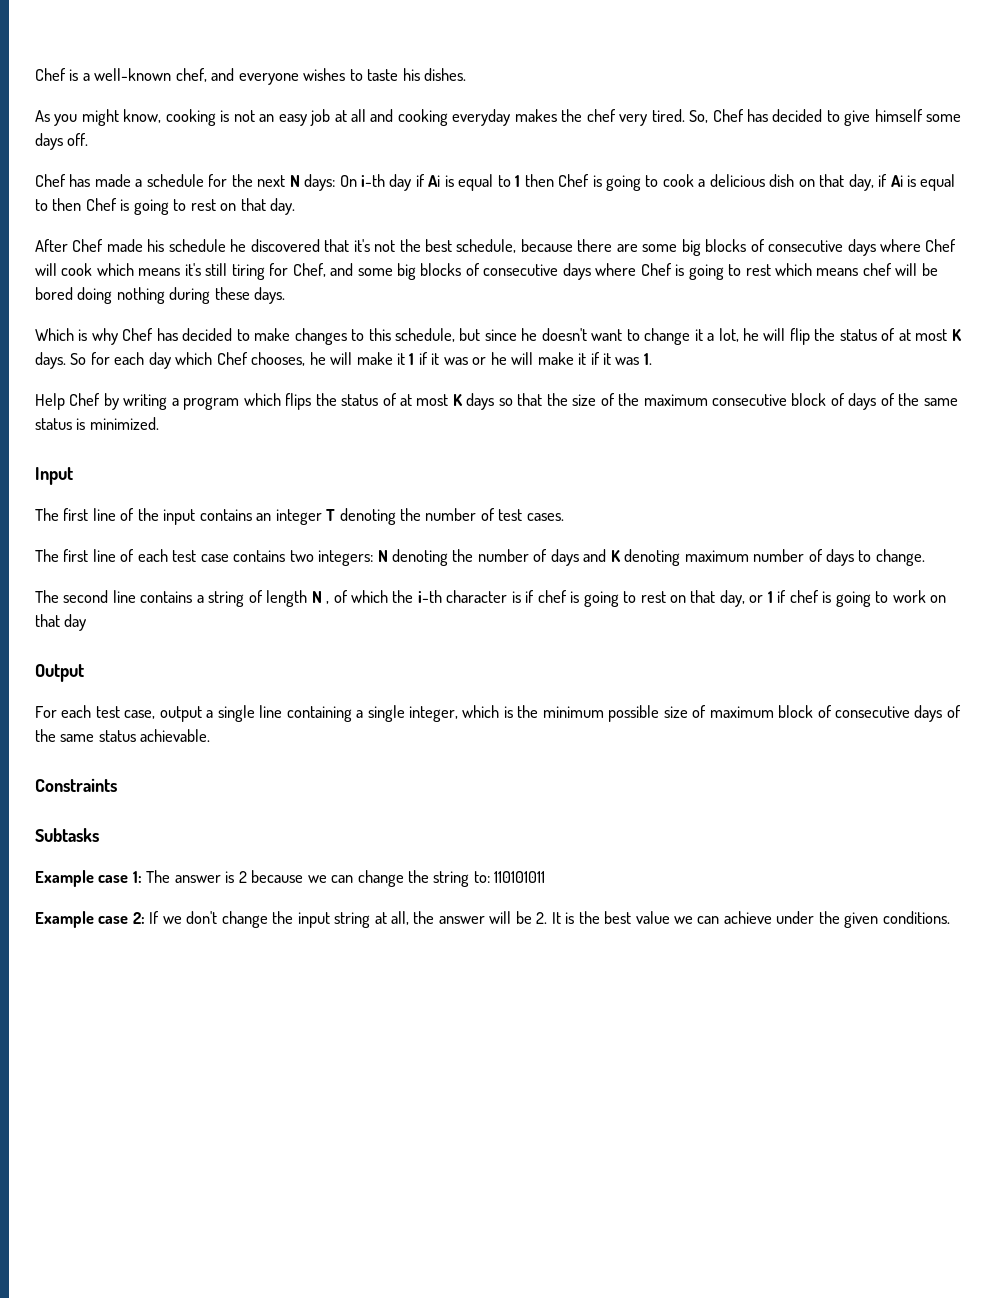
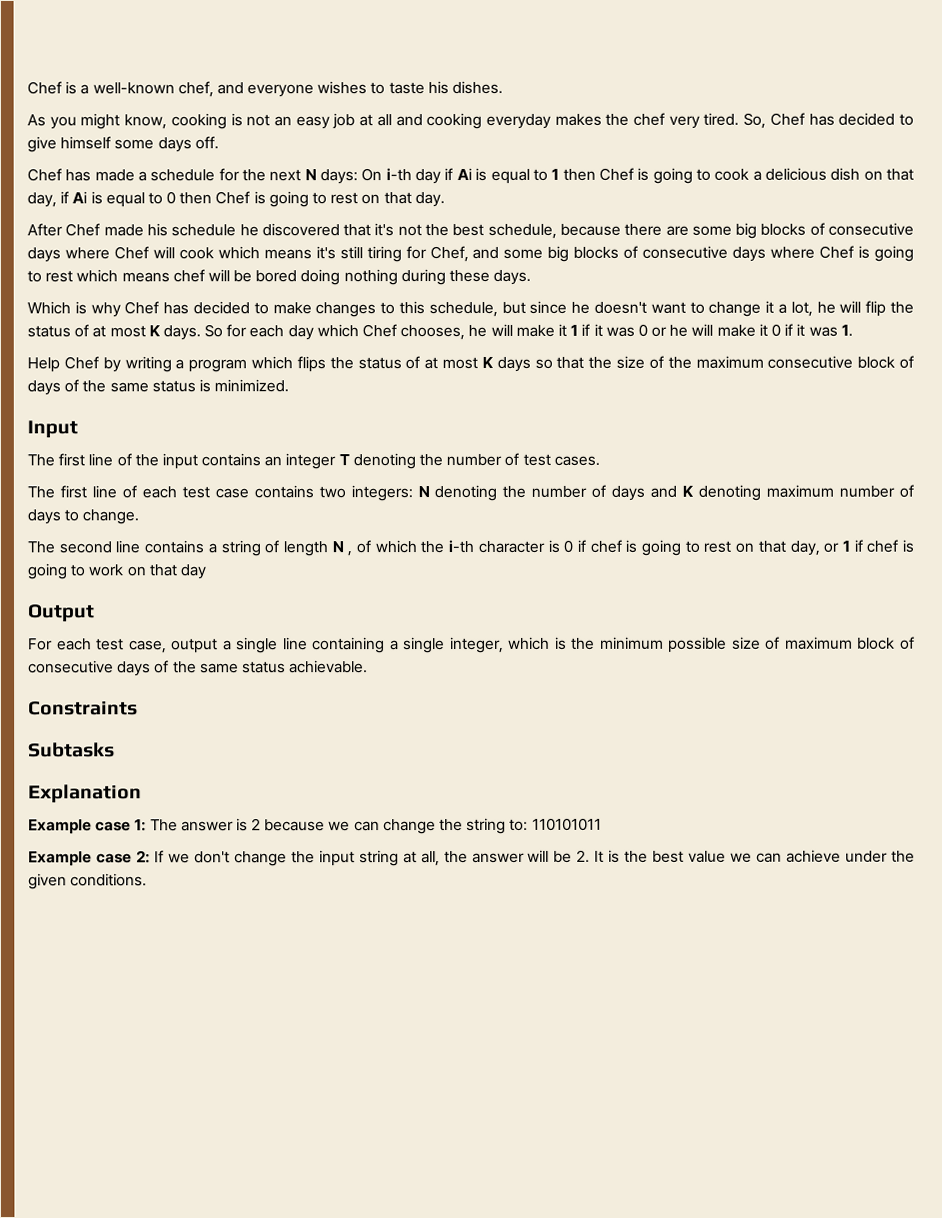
(48, 205) none -> [166,191,177,205] 0
(468, 361) none -> [637,323,648,337] 0
(587, 359) none -> [770,323,781,337] 0
(521, 597) none -> [563,539,574,553] 0
(99, 835) none -> [28,784,142,804] // Explanation

